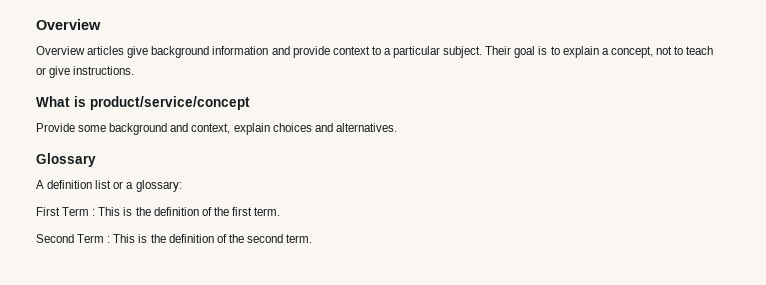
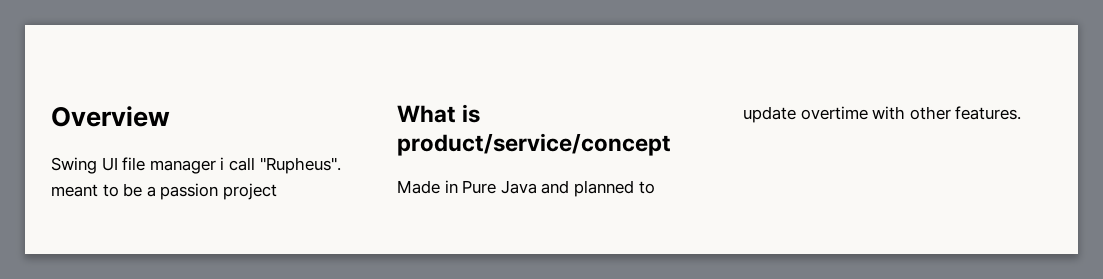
[36,46,714,58] [36,66,135,78] [36,96,250,110] [36,123,397,135] [36,153,96,167] [36,180,182,192] [36,207,281,216] [36,234,313,243] Overview articles give background information and provide context to a particular subject. Their goal is to explain a concept, not to teach or give instructions. // What is product/service/concept // Provide some background and context, explain choices and alternatives. // Glossary // A definition list or a glossary: // First Term : This is the definition of the first term. // Second Term : This is the definition of the second term. -> [51,157,341,174] [51,183,277,200] [397,104,481,123] [397,133,671,156] [397,180,655,197] [743,106,1022,123] Swing UI file manager i call "Rupheus". meant to be a passion project // What is product/service/concept // Made in Pure Java and planned to update overtime with other features.

